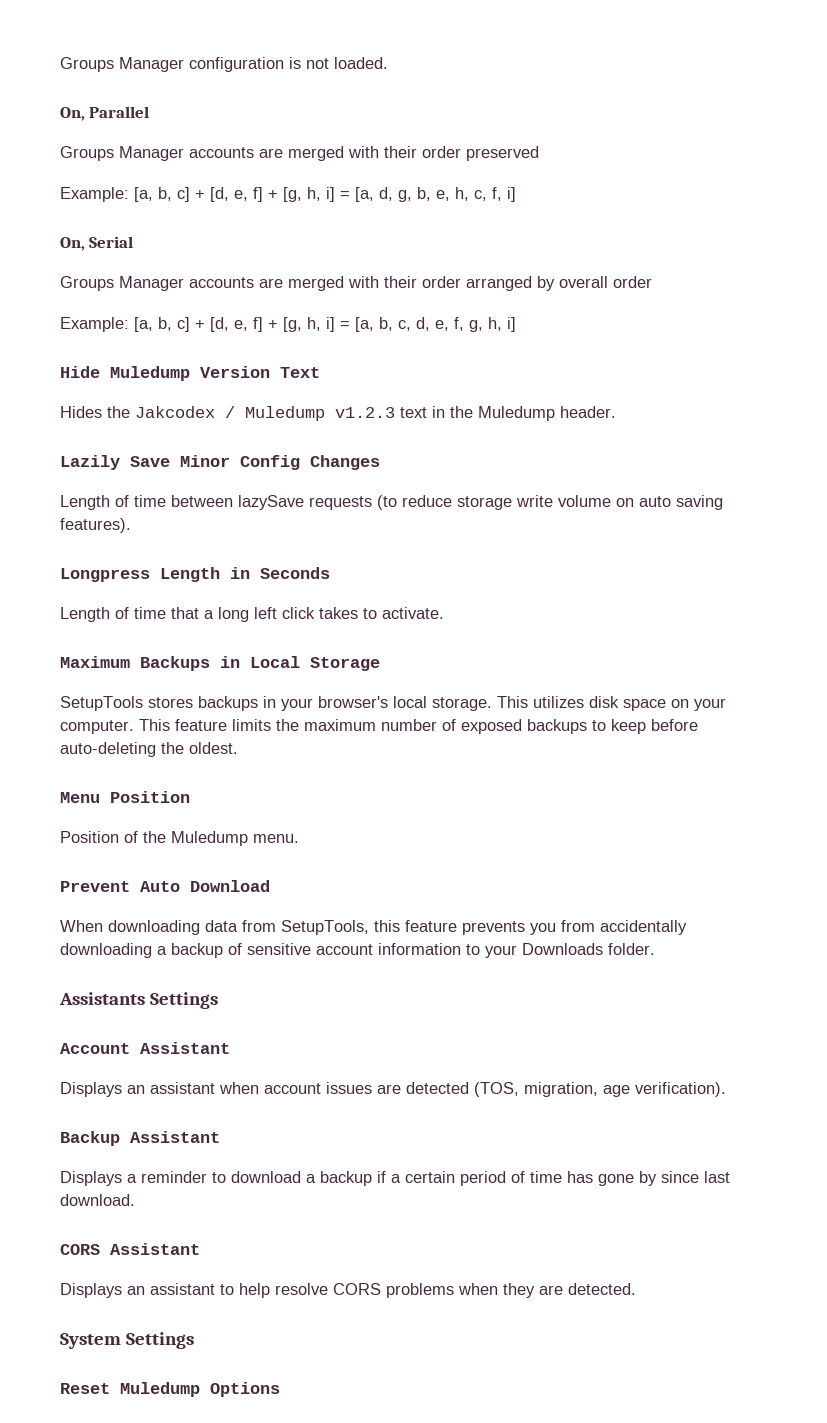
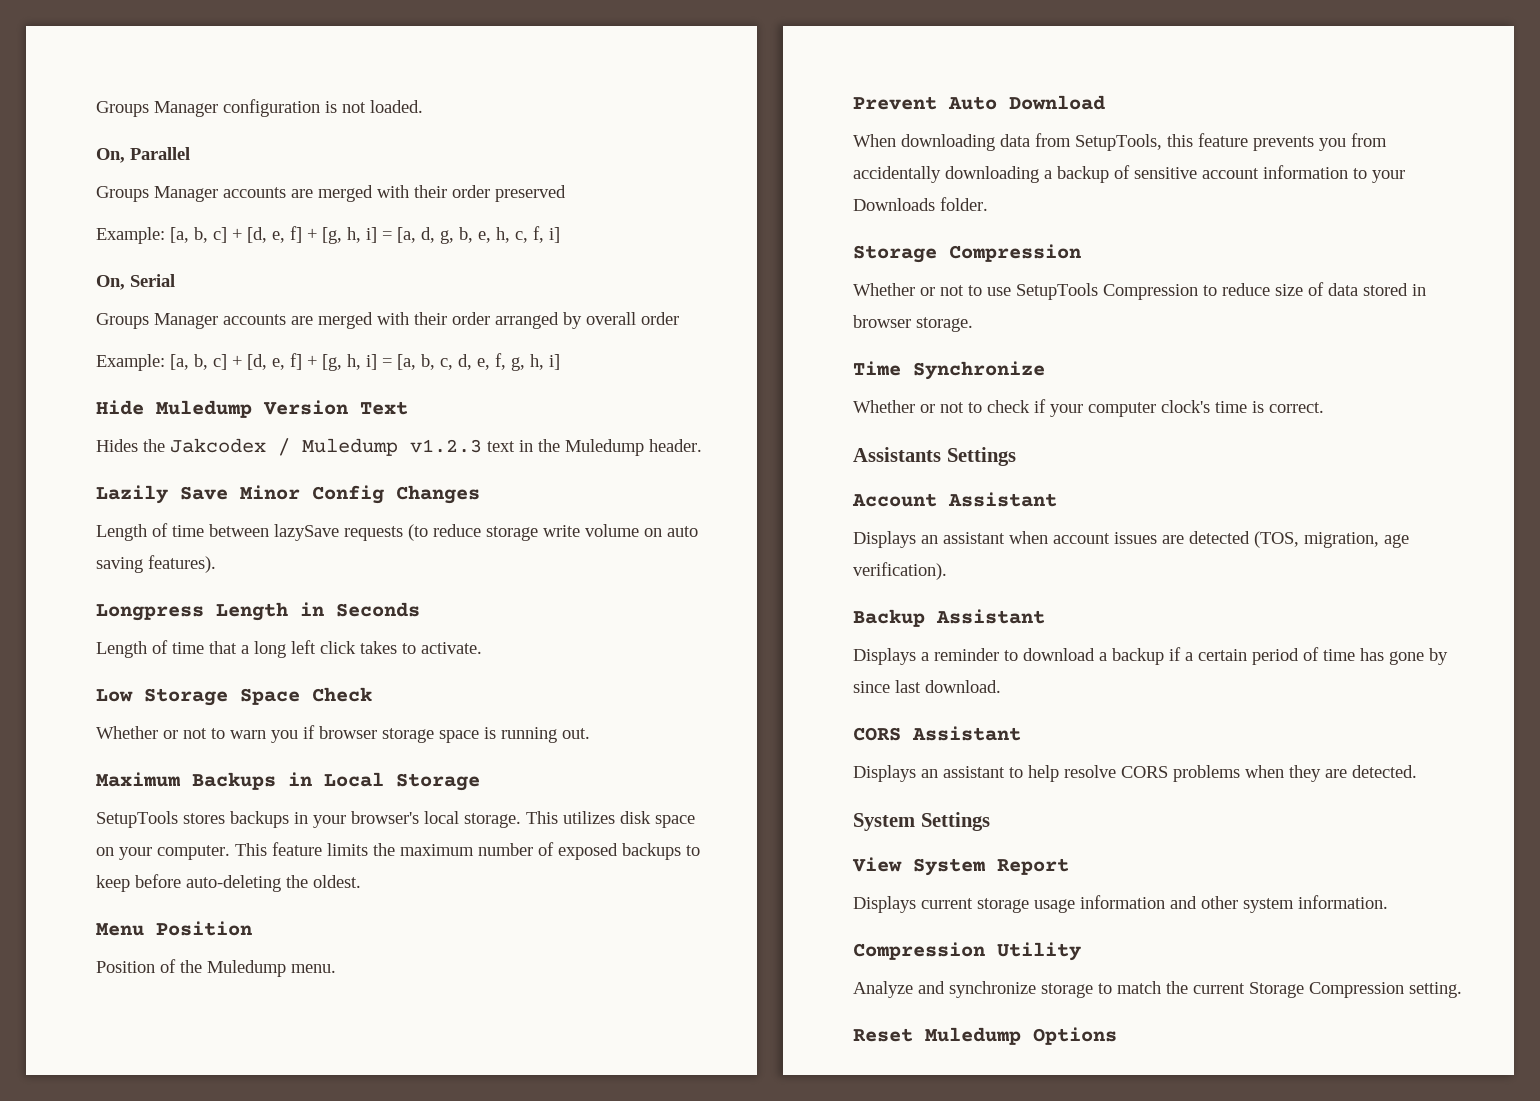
(444, 613) none -> [96,687,372,706] [96,725,590,743] // Low Storage Space Check // Whether or not to warn you if browser storage space is running out.
(655, 949) none -> [853,244,1081,263] [853,282,1426,300] [853,315,973,332] [853,361,1045,380] [853,399,1324,417] // Storage Compression // Whether or not to use SetupTools Compression to reduce size of data stored in browser storage. // Time Synchronize // Whether or not to check if your computer clock's time is correct.
(195, 1340) none -> [852,857,1069,876] [853,895,1388,913] [853,942,1081,961] [853,981,1462,998] // View System Report // Displays current storage usage information and other system information. // Compression Utility // Analyze and synchronize storage to match the current Storage Compression setting.

